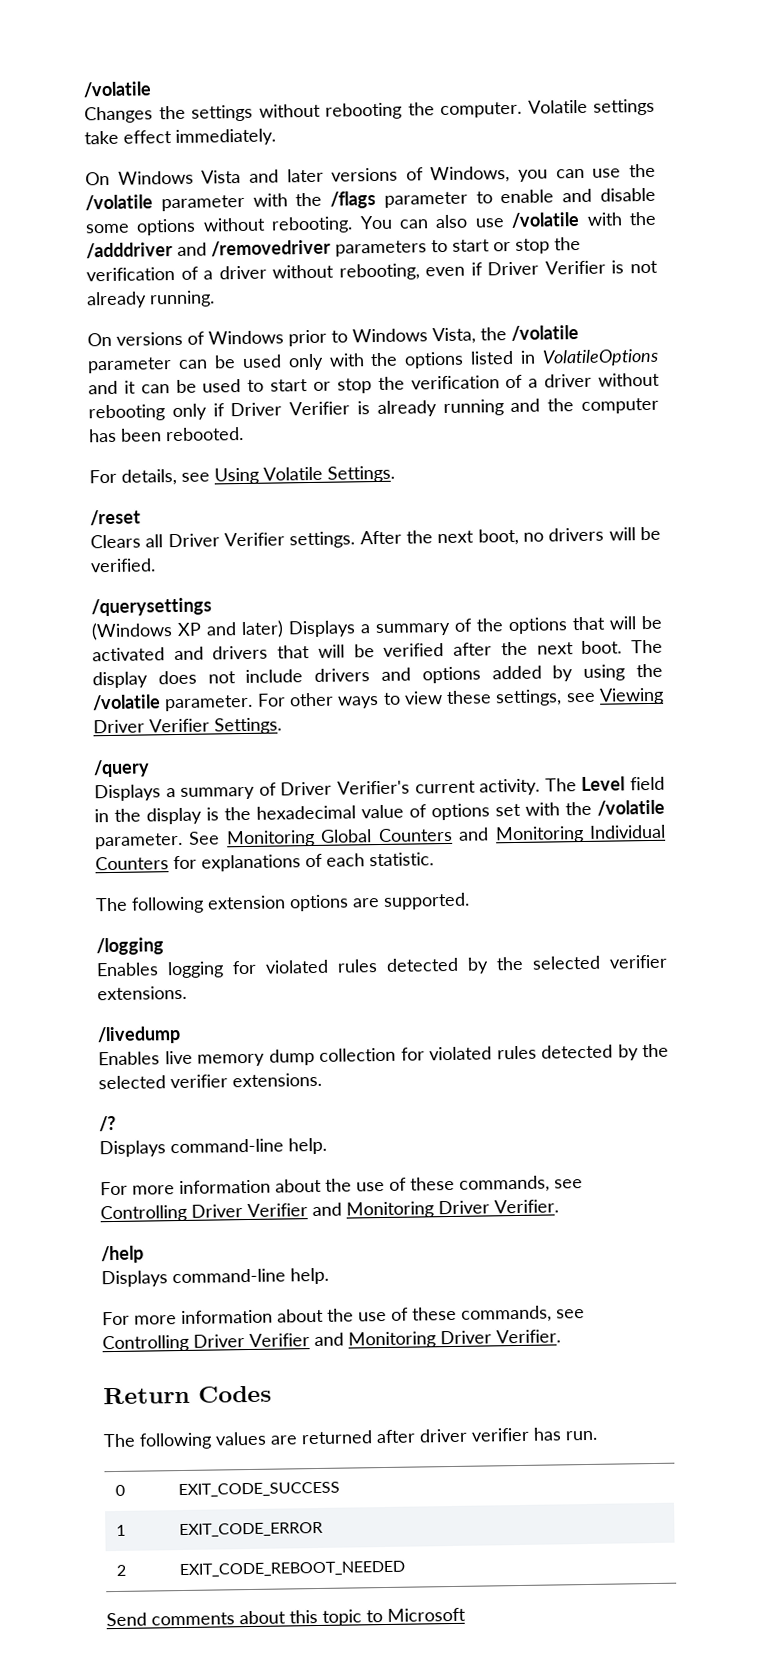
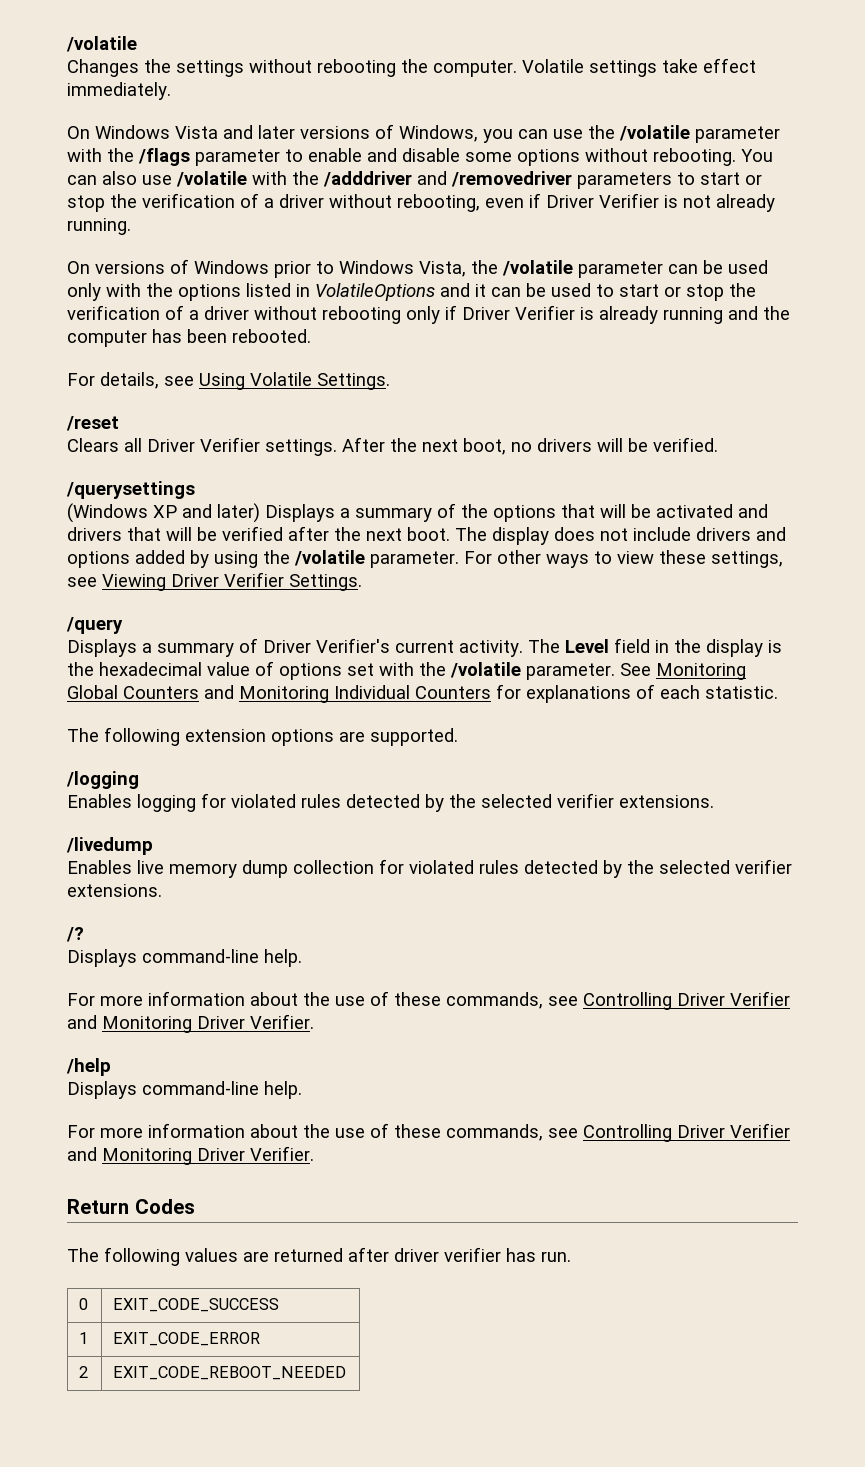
[106,1607,466,1627] // Send comments about this topic to Microsoft -> (347, 1373) none

